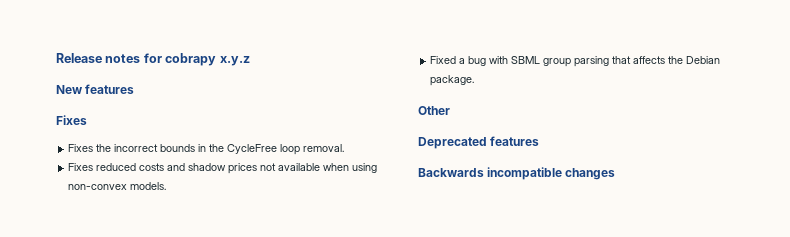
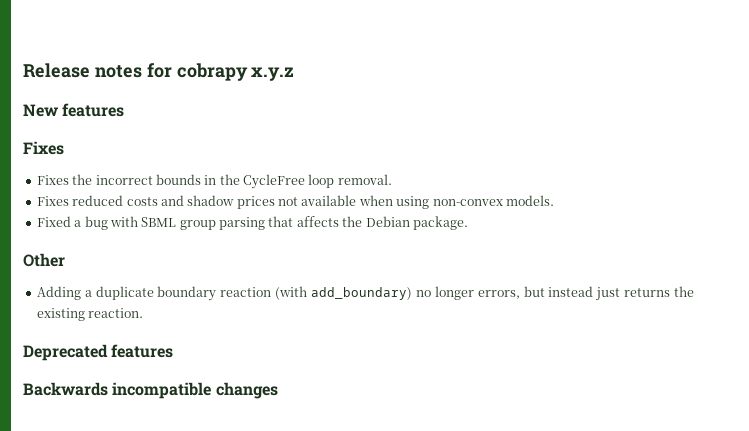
(450, 110) none -> [36,286,694,301] [36,308,144,321] // Adding a duplicate boundary reaction (with add_boundary) no longer errors, but instead just returns the existing reaction.

